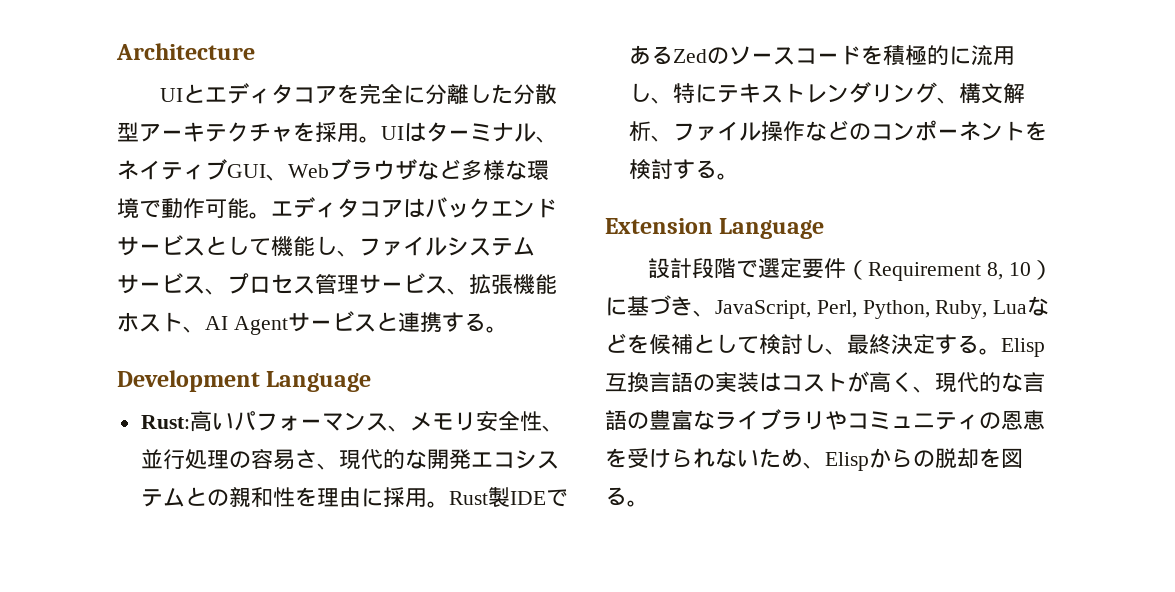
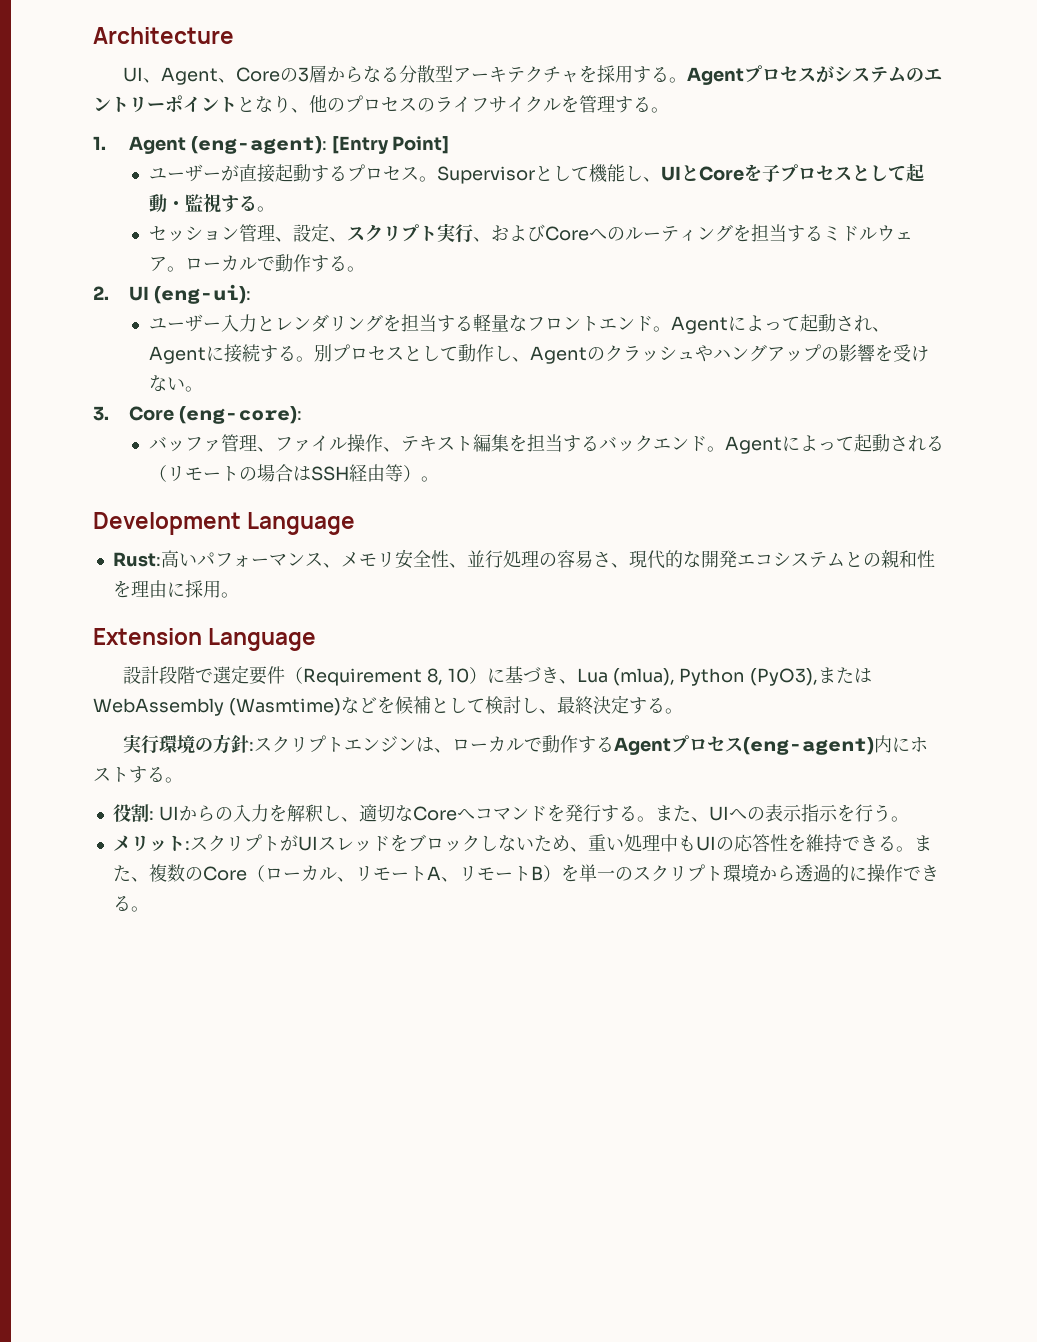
[183,83,514,104] とエディタコアを完全に分離した -> [143,65,400,85] 、Agent、Coreの3層からなる
[359,122,558,143] [117,159,549,181] [117,197,557,219] [117,235,535,257] [117,273,557,295] [117,311,486,335] 。UIはターミナル、ネイティブGUI、Webブラウザなど多様な環境で動作可能。エディタコアはバックエンドサービスとして機能し、ファイルシステムサービス、プロセス管理サービス、拡張機能ホスト、AI Agentサービスと連携する -> [633,65,943,85] [93,95,669,113] [93,136,450,154] [148,163,924,184] [148,193,275,213] [148,223,913,243] [148,254,365,272] [93,284,251,304] [148,313,890,334] [148,344,929,364] [148,375,203,392] [93,406,302,424] [148,434,944,454] [148,464,421,482] する。Agentプロセスがシステムのエントリーポイントとなり、他のプロセスのライフサイクルを管理する。 // 1. Agent (eng-agent): [Entry Point] // ユーザーが直接起動するプロセス。Supervisorとして機能し、UIとCoreを子プロセスとして起動・監視する。 // セッション管理、設定、スクリプト実行、およびCoreへのルーティングを担当するミドルウェア。ローカルで動作する。 // 2. UI (eng-ui): // ユーザー入力とレンダリングを担当する軽量なフロントエンド。Agentによって起動され、Agentに接続する。別プロセスとして動作し、Agentのクラッシュやハングアップの影響を受けない。 // 3. Core (eng-core): // バッファ管理、ファイル操作、テキスト編集を担当するバックエンド。Agentによって起動される（リモートの場合はSSH経由等）
[448,487,568,507] [628,45,1015,66] [628,82,1025,104] [628,120,1047,142] [628,159,739,180] Rust製IDEであるZedのソースコードを積極的に流用し、特にテキストレンダリング、構文解析、ファイル操作などのコンポーネントを検討する。 -> (239, 595) none
[715,300,1028,319] JavaScript, Perl, Python, Ruby, Lua -> [576,667,873,686] [93,698,341,716] Lua (mlua), Python (PyO3),またはWebAssembly (Wasmtime)
[1001,338,1045,357] [605,371,1045,393] [605,409,1045,430] [605,448,1023,471] Elisp互換言語の実装はコストが高く、現代的な言語の豊富なライブラリやコミュニティの恩恵を受けられないため、Elispからの脱却を図 -> [123,734,929,755] [93,766,183,783] [112,804,909,822] [112,834,932,852] [112,864,939,882] // 実行環境の方針:スクリプトエンジンは、ローカルで動作するAgentプロセス(eng-agent)内にホストする。 // 役割: UIからの入力を解釈し、適切なCoreへコマンドを発行する。また、UIへの表示指示を行う。 // メリット:スクリプトがUIスレッドをブロックしないため、重い処理中もUIの応答性を維持できる。また、複数のCore（ローカル、リモートA、リモートB）を単一のスクリプト環境から透過的に操作でき

